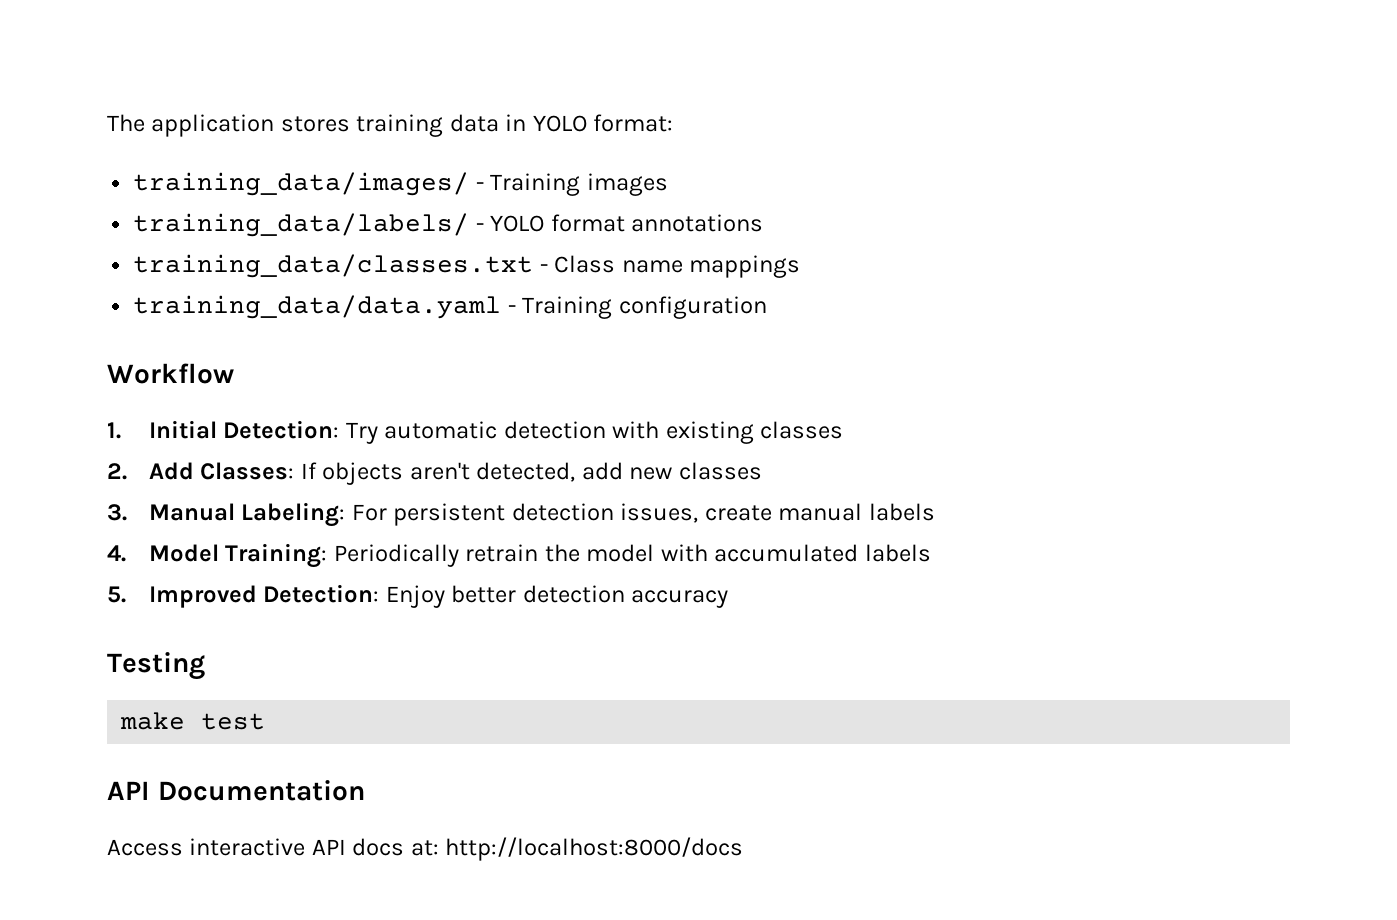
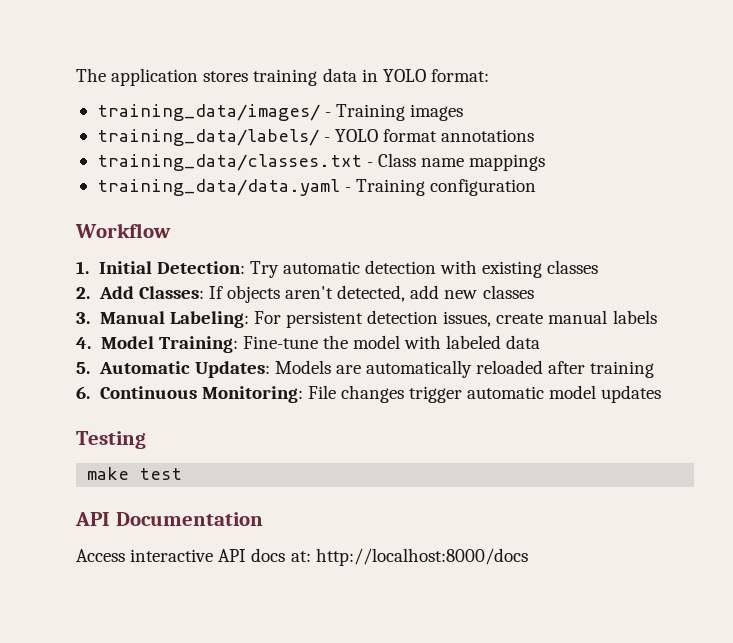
[333,544,539,567] Periodically retrain -> [242,336,318,349] Fine-tune
[714,544,931,562] accumulated labels -> [446,335,541,349] labeled data
[148,584,729,608] Improved Detection: Enjoy better detection accuracy -> [98,360,655,378] [76,385,662,403] Automatic Updates: Models are automatically reloaded after training // 6. Continuous Monitoring: File changes trigger automatic model updates

